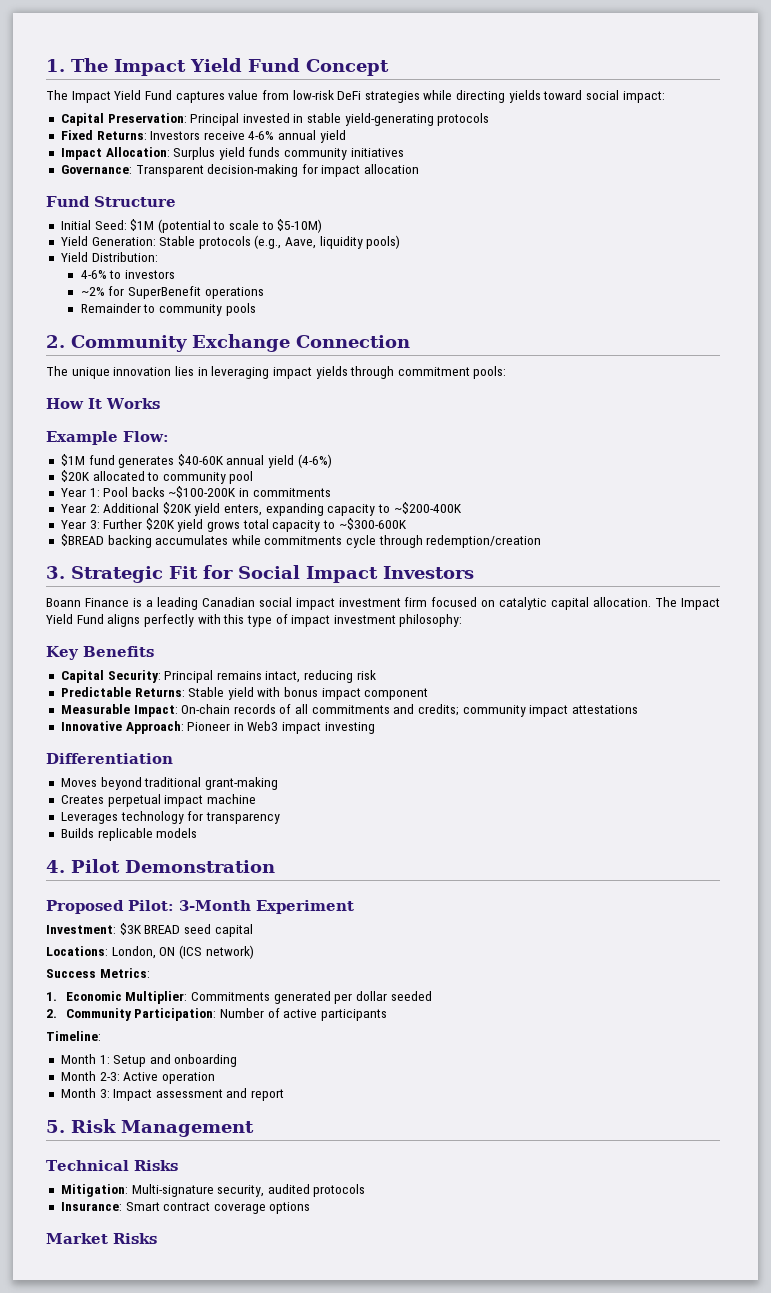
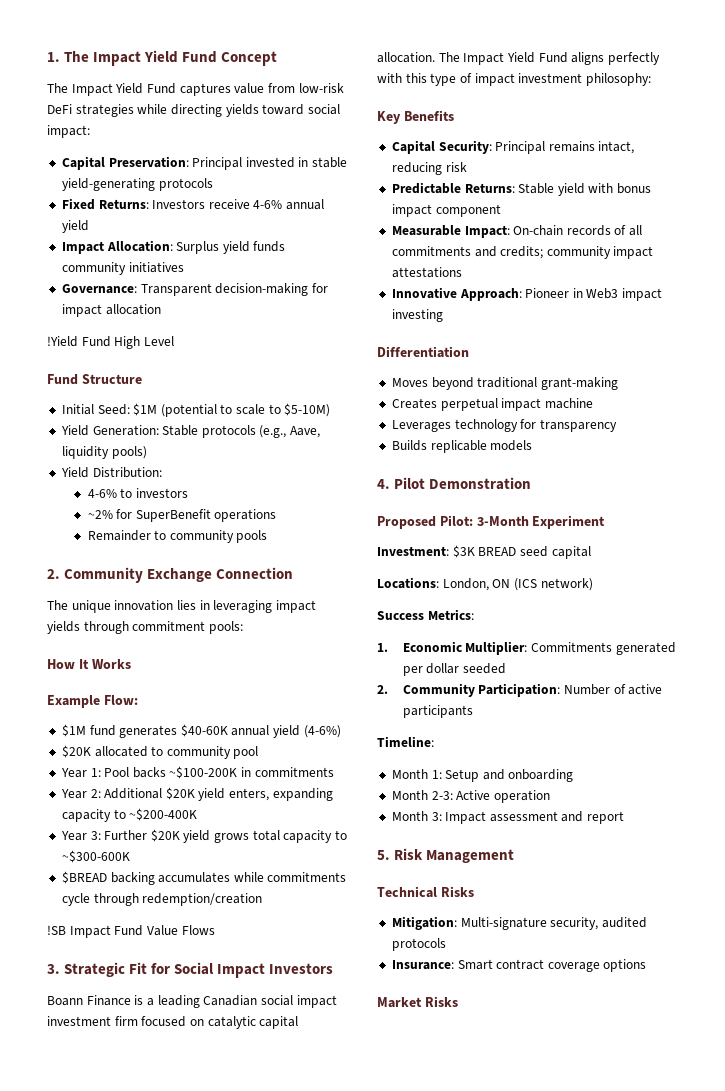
(420, 169) none -> [47,336,174,349] // !Yield Fund High Level
(542, 541) none -> [47,925,215,938] // !SB Impact Fund Value Flows

